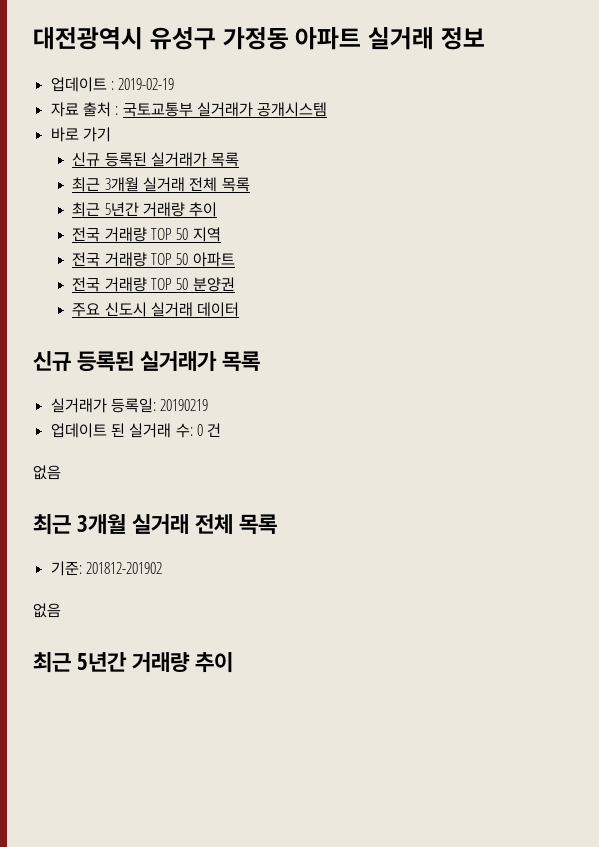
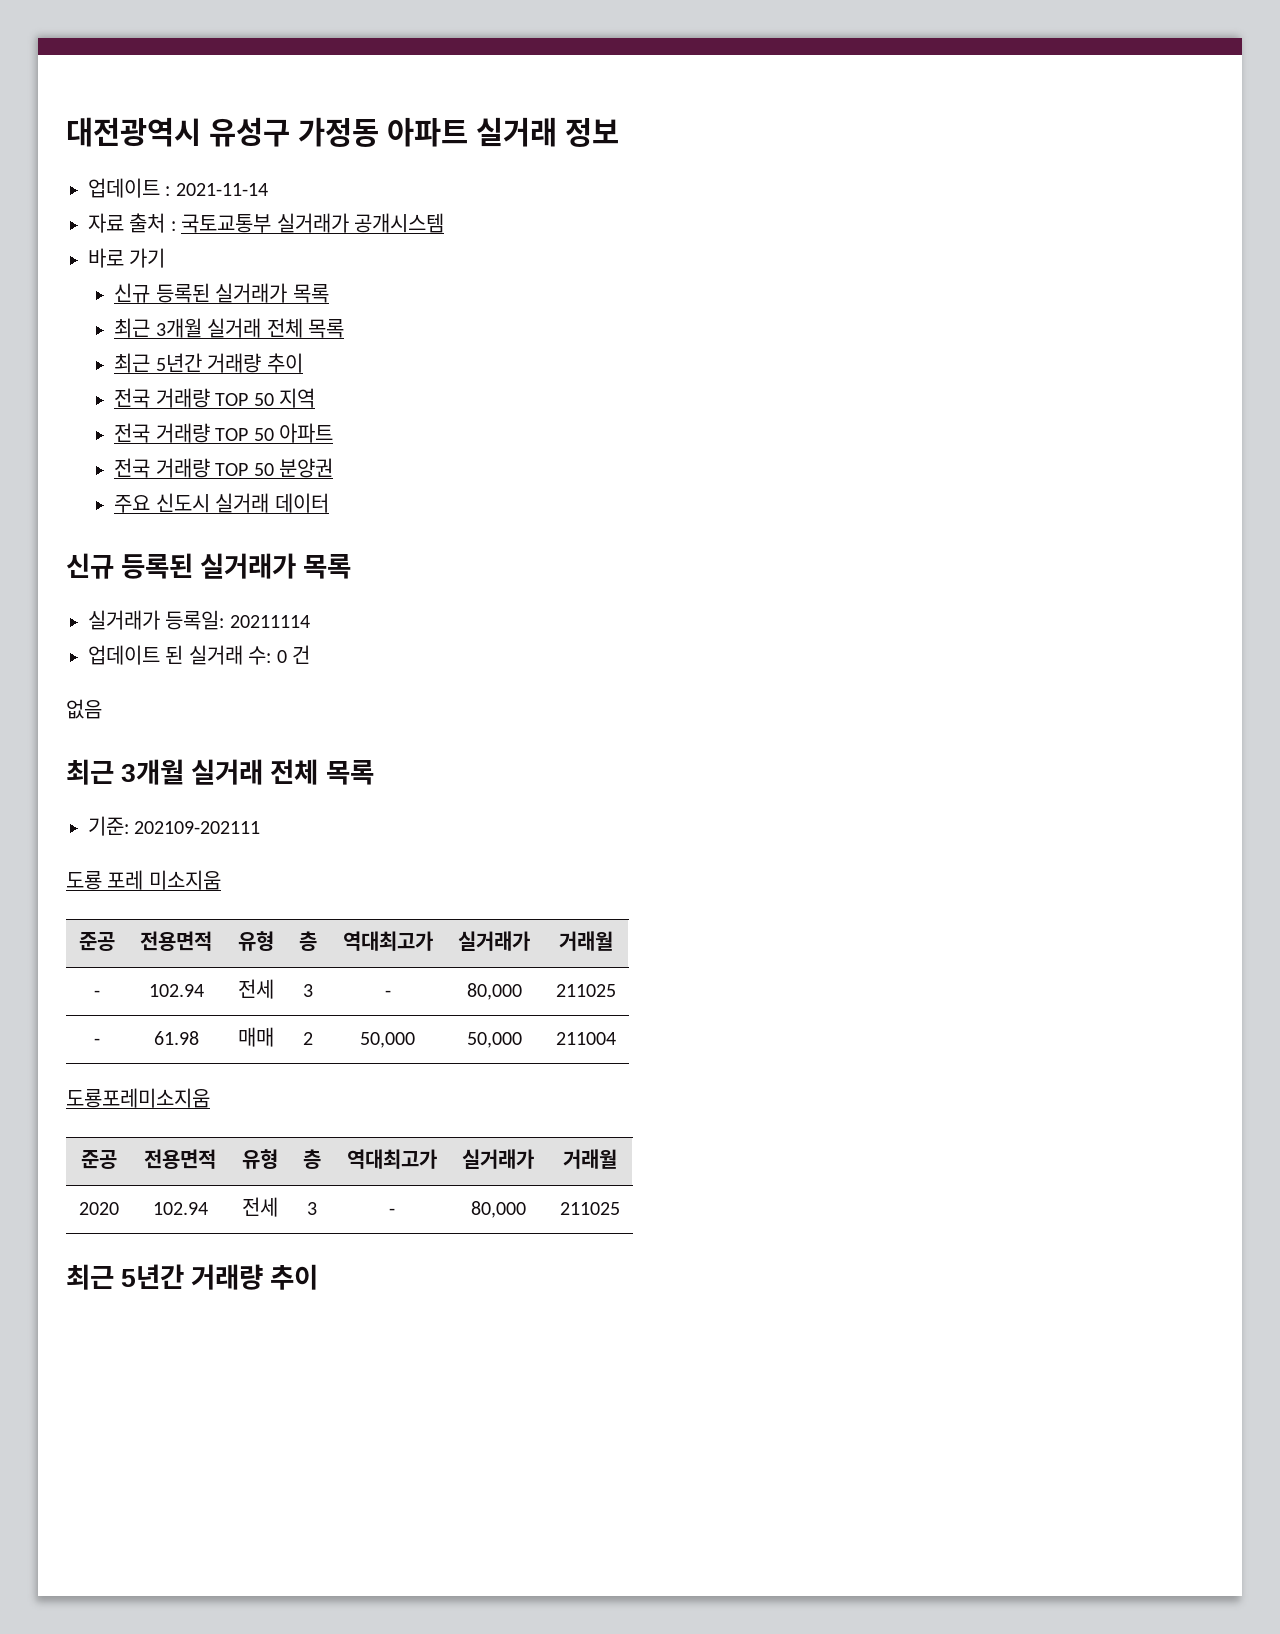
[118,78,175,90] 2019-02-19 -> [175,183,268,196] 2021-11-14
[160,399,209,411] 20190219 -> [229,615,310,628] 20211114
[85,562,162,574] [33,603,61,618] 201812-201902 // 없음 -> [134,821,261,834] [66,870,221,890] [79,932,115,951] [140,931,212,951] [237,931,274,951] [299,931,317,951] [342,931,433,951] [458,931,530,951] [558,931,613,951] [94,990,100,997] [148,984,204,997] [237,979,274,999] [303,984,313,997] [384,990,391,997] [466,983,522,1000] [555,984,616,997] [94,1038,100,1045] [153,1031,199,1045] [237,1027,274,1047] [303,1032,313,1045] [360,1032,415,1048] [466,1032,522,1048] [555,1032,616,1045] [66,1088,210,1108] [81,1150,117,1169] [144,1149,216,1169] [241,1149,278,1169] [303,1149,321,1169] [346,1149,437,1169] [462,1149,534,1169] [562,1149,617,1169] [79,1202,119,1215] [152,1202,208,1215] [241,1197,278,1217] [307,1202,317,1215] [388,1208,395,1215] [470,1201,526,1218] [559,1202,620,1215] 202109-202111 // 도룡 포레 미소지움 // 준공 | 전용면적 | 유형 | 층 | 역대최고가 | 실거래가 | 거래월 // - | 102.94 | 전세 | 3 | - | 80,000 | 211025 // - | 61.98 | 매매 | 2 | 50,000 | 50,000 | 211004 // 도룡포레미소지움 // 준공 | 전용면적 | 유형 | 층 | 역대최고가 | 실거래가 | 거래월 // 2020 | 102.94 | 전세 | 3 | - | 80,000 | 211025

